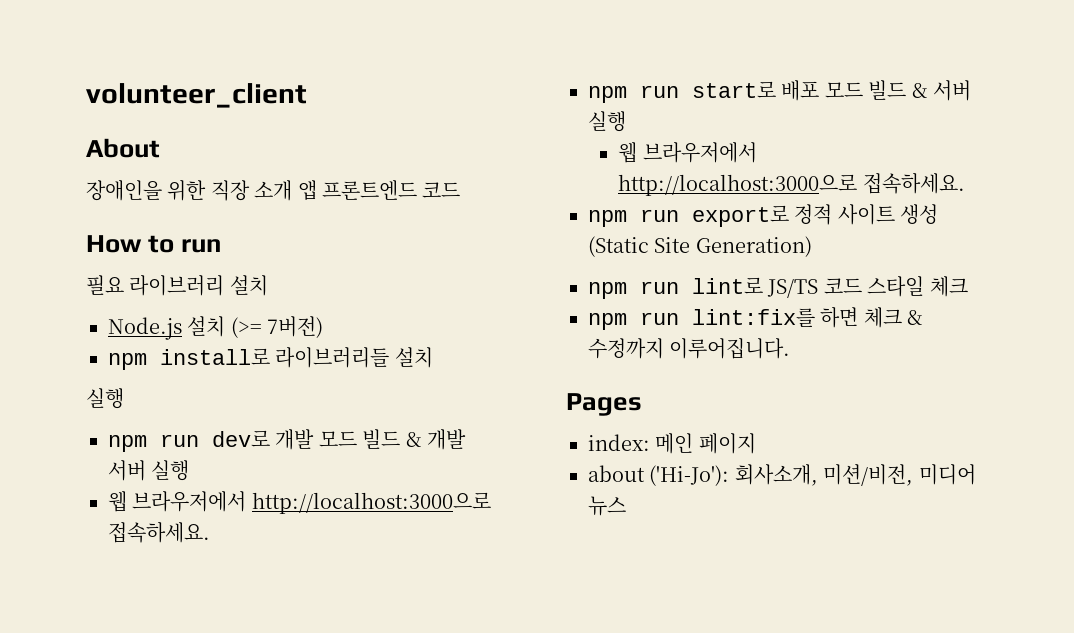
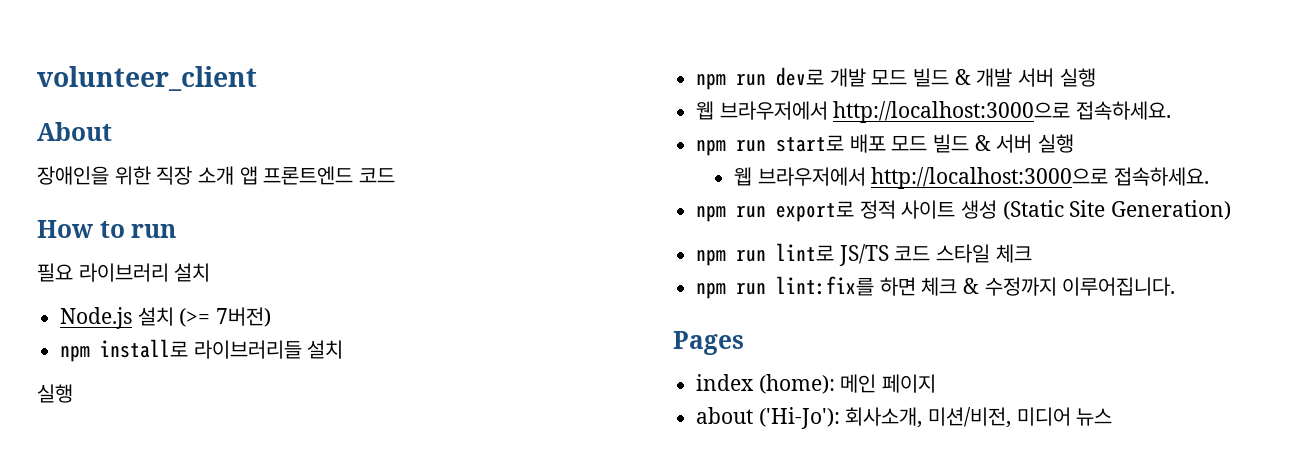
[588,434,650,451] index: -> [696,374,835,394] index (home):

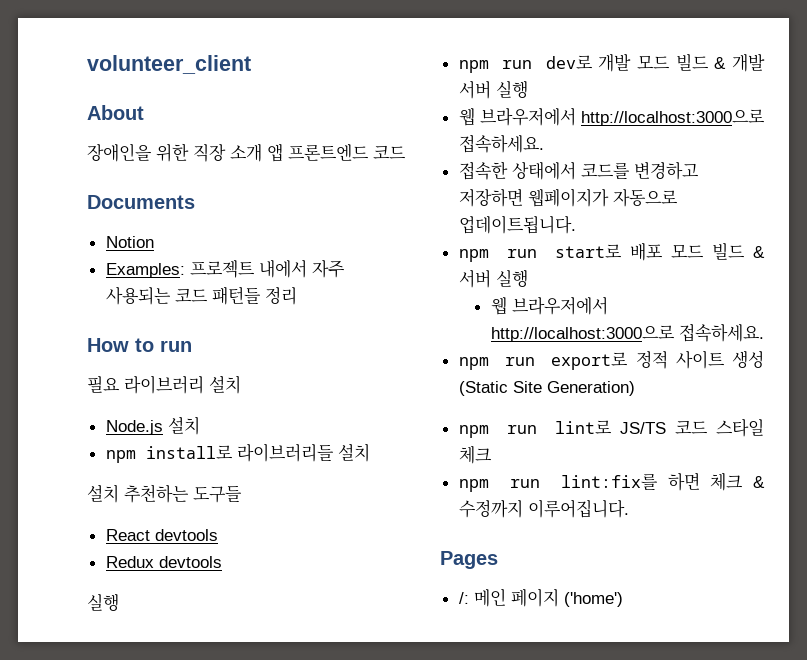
(396, 175) none -> [87,195,195,209] [105,236,154,248] [105,259,345,278] [105,286,297,305] // Documents // Notion // Examples: 프로젝트 내에서 자주 사용되는 코드 패턴들 정리
[179,307,272,327] (>= 7버전) -> (200, 425) none
(344, 349) none -> [87,484,242,503] [105,529,218,541] [105,556,222,568] // 설치 추천하는 도구들 // React devtools // Redux devtools
(1172, 110) none -> [458,161,699,180] [458,188,678,207] [458,215,576,234] // 접속한 상태에서 코드를 변경하고 저장하면 웹페이지가 자동으로 업데이트됩니다.
[696,374,835,394] index (home): -> [458,592,469,604] /:
[696,407,1113,429] // about ('Hi-Jo'): 회사소개, 미션/비전, 미디어 뉴스 -> [563,592,623,607] ('home')

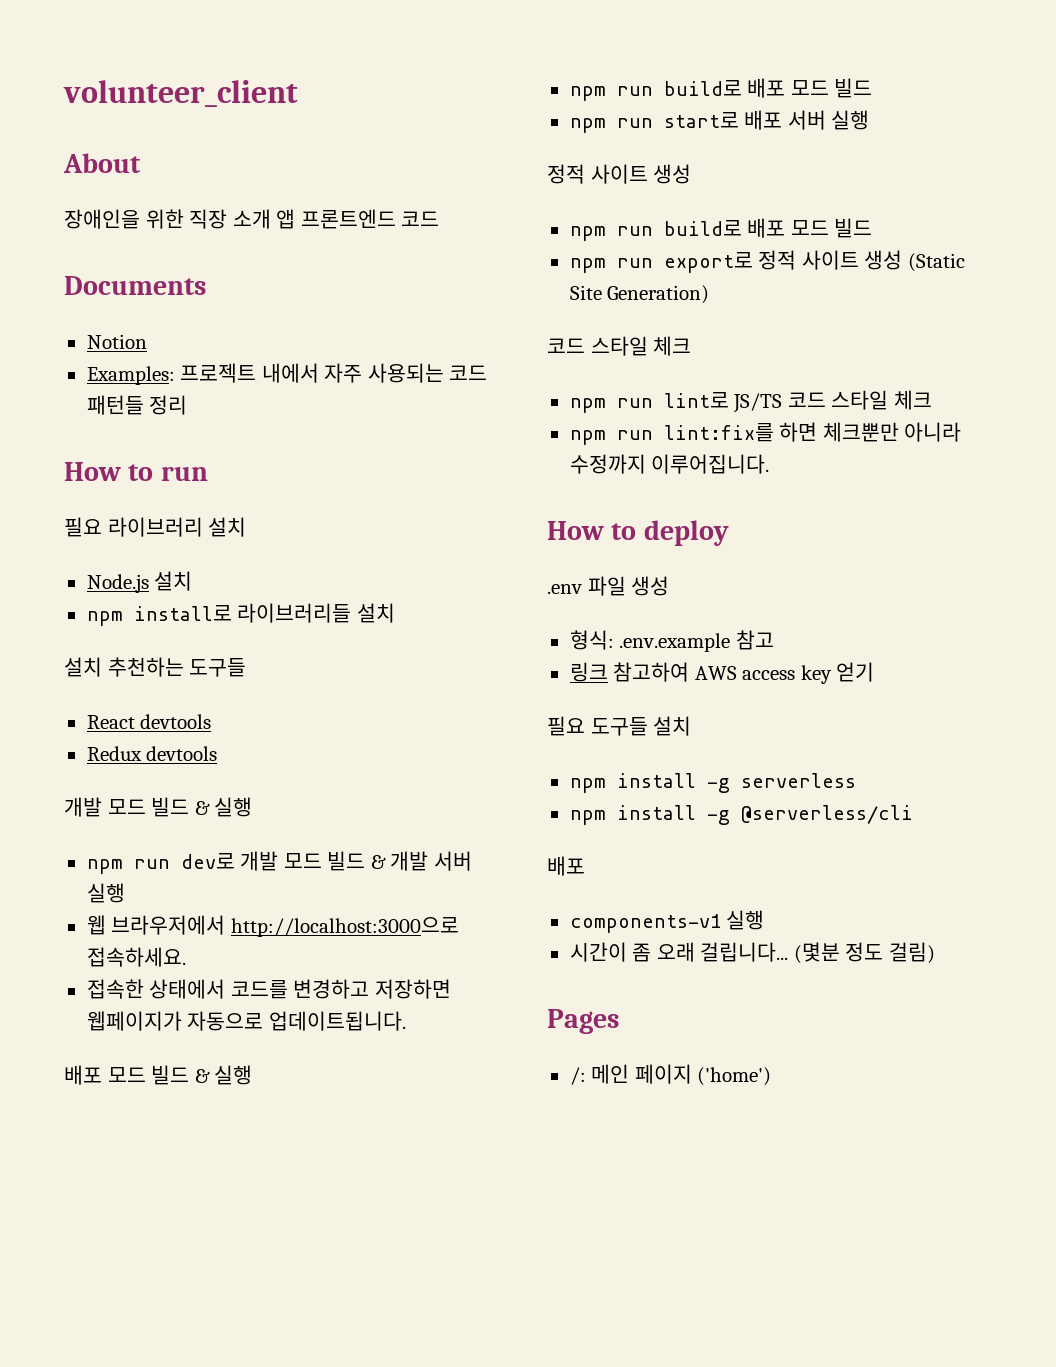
(222, 562) none -> [64,797,210,817] 개발 모드 빌드 &
(576, 224) none -> [64,1065,253,1085] [569,78,873,101] // 배포 모드 빌드 & 실행 // npm run build로 배포 모드 빌드
[670,242,765,260] [458,269,528,288] [490,296,608,315] [490,323,764,342] 모드 빌드 & 서버 실행 // 웹 브라우저에서 http://localhost:3000으로 접속하세요. -> [787,110,870,130] [547,164,692,184] [569,218,873,241] 서버 실행 // 정적 사이트 생성 // npm run build로 배포 모드 빌드
(635, 388) none -> [547,336,692,356] // 코드 스타일 체크
[710,472,765,491] 체크 & -> [822,422,962,442] 체크뿐만 아니라
(629, 508) none -> [547,520,729,546] [547,576,670,596] [569,630,774,652] [569,662,875,684] [547,716,692,736] [569,773,856,793] [569,805,913,825] [547,856,585,876] [569,910,765,933] [569,942,935,964] // How to deploy // .env 파일 생성 // 형식: .env.example 참고 // 링크 참고하여 AWS access key 얻기 // 필요 도구들 설치 // npm install -g serverless // npm install -g @serverless/cli // 배포 // components-v1 실행 // 시간이 좀 오래 걸립니다... (몇분 정도 걸림)

